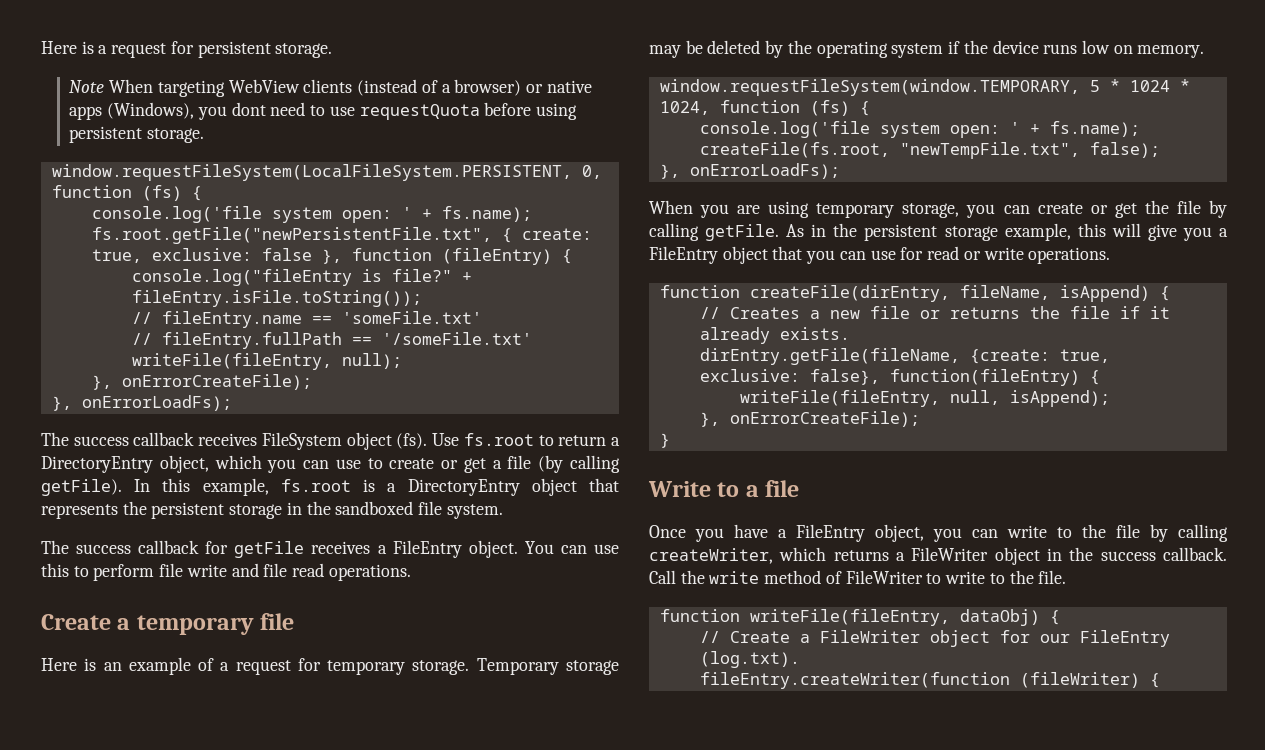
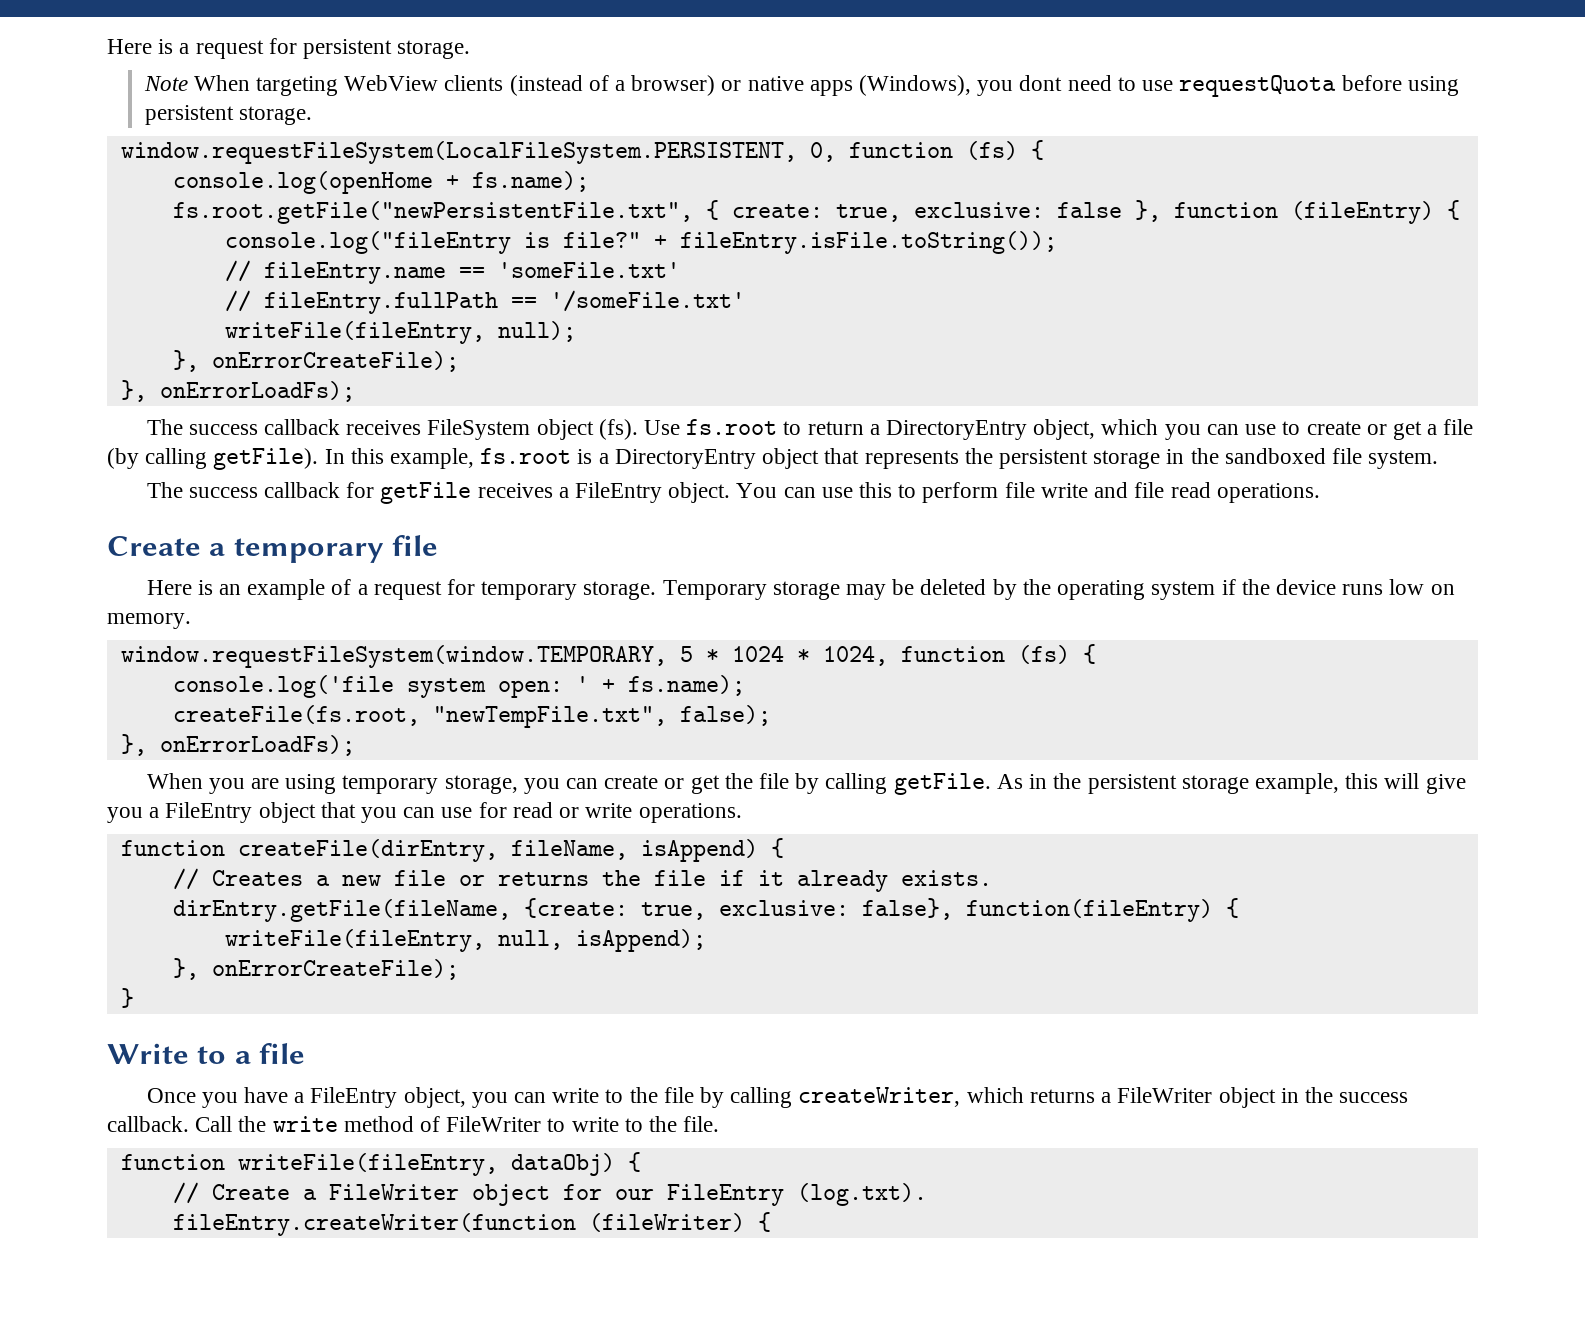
[91,206,412,223] console.log('file system open: ' -> [172,171,433,194] console.log(openHome

